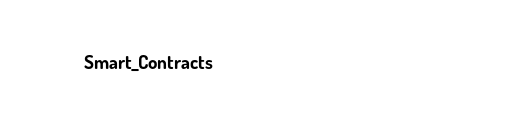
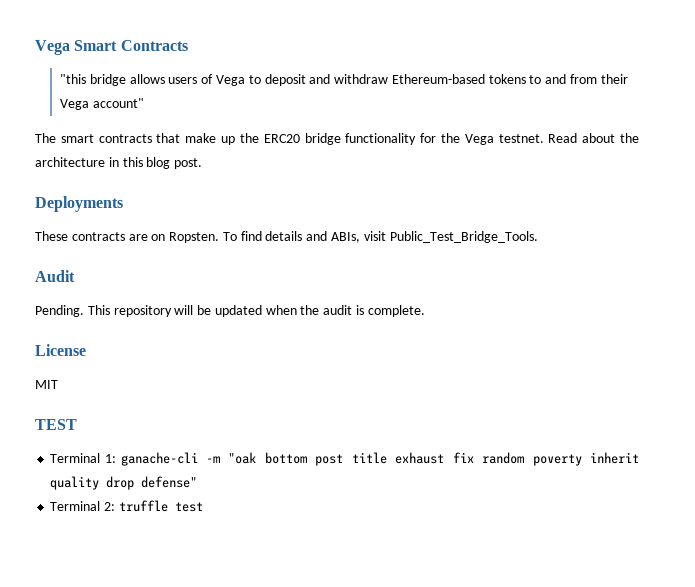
[84,55,213,72] Smart_Contracts -> [35,40,188,55] [60,74,628,86] [60,98,144,110] [35,133,639,145] [35,157,203,169] [35,196,123,212] [35,231,538,243] [35,270,75,282] [35,305,425,317] [35,344,86,356] [35,380,58,389] [35,419,77,430] [50,452,639,466] [50,476,198,490] [50,500,203,512] Vega Smart Contracts // "this bridge allows users of Vega to deposit and withdraw Ethereum-based tokens to and from their Vega account" // The smart contracts that make up the ERC20 bridge functionality for the Vega testnet. Read about the architecture in this blog post. // Deployments // These contracts are on Ropsten. To find details and ABIs, visit Public_Test_Bridge_Tools. // Audit // Pending. This repository will be updated when the audit is complete. // License // MIT // TEST // Terminal 1: ganache-cli -m "oak bottom post title exhaust fix random poverty inherit quality drop defense" // Terminal 2: truffle test

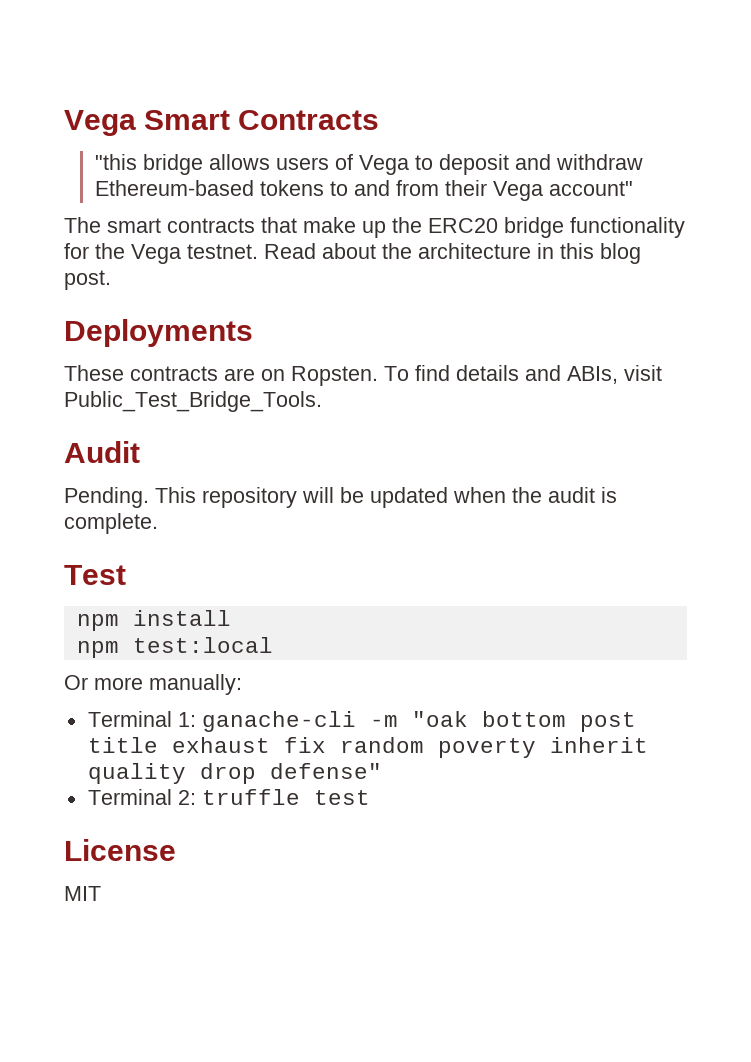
[35,344,86,356] [35,380,58,389] [35,419,77,430] License // MIT // TEST -> [64,565,126,585] [76,610,231,631] [76,637,273,658] [64,674,242,695] Test // npm install // npm test:local // Or more manually:
(203, 507) none -> [64,839,176,861] [64,886,101,901] // License // MIT

